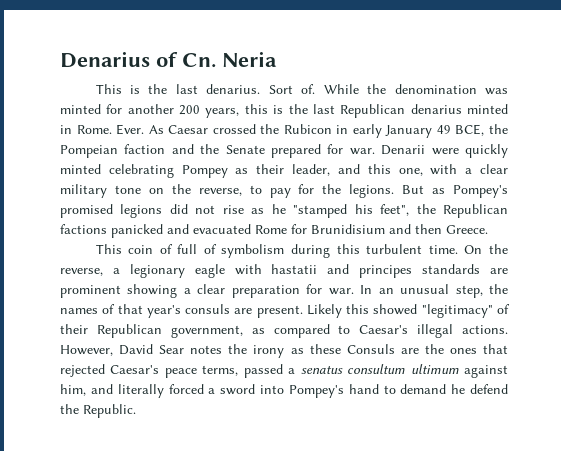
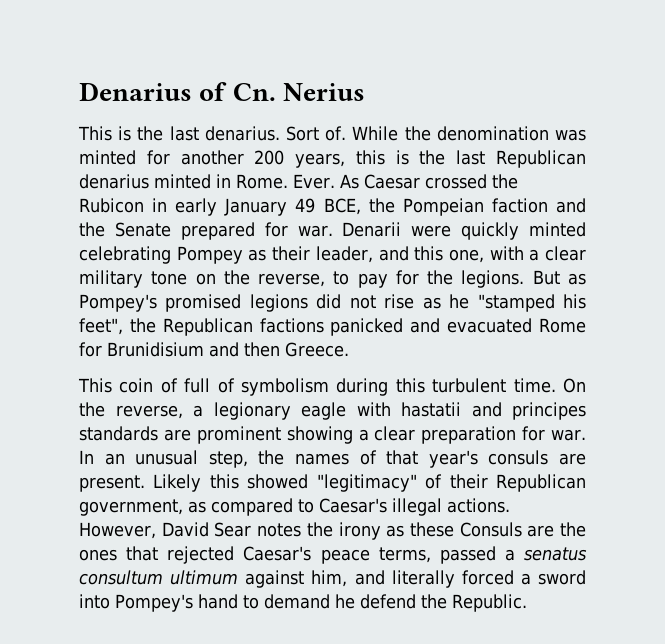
[222,51,277,67] Neria -> [283,83,366,101] Nerius

